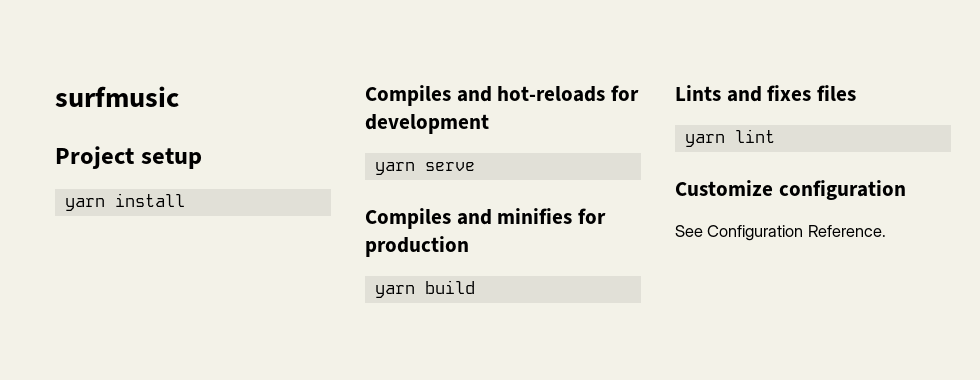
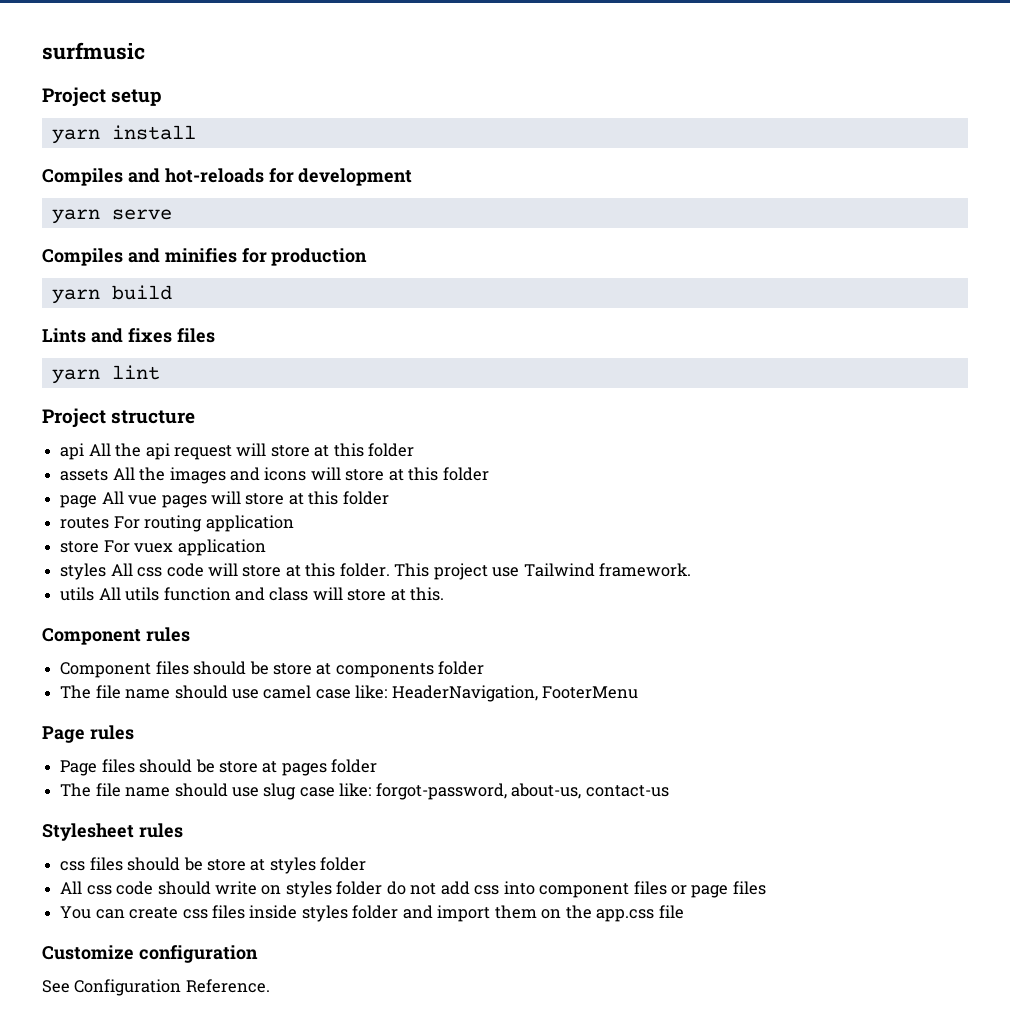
(775, 136) none -> [42,408,196,428] [60,443,415,460] [60,467,489,484] [60,491,389,508] [60,515,294,532] [60,539,266,556] [60,563,692,580] [60,587,445,601] [42,627,190,645] [60,661,485,678] [60,685,639,702] [42,725,134,743] [60,759,378,776] [60,783,669,800] [42,823,183,841] [60,857,367,874] [60,881,766,898] [60,905,684,922] // Project structure // api All the api request will store at this folder // assets All the images and icons will store at this folder // page All vue pages will store at this folder // routes For routing application // store For vuex application // styles All css code will store at this folder. This project use Tailwind framework. // utils All utils function and class will store at this. // Component rules // Component files should be store at components folder // The file name should use camel case like: HeaderNavigation, FooterMenu // Page rules // Page files should be store at pages folder // The file name should use slug case like: forgot-password, about-us, contact-us // Stylesheet rules // css files should be store at styles folder // All css code should write on styles folder do not add css into component files or page files // You can create css files inside styles folder and import them on the app.css file

